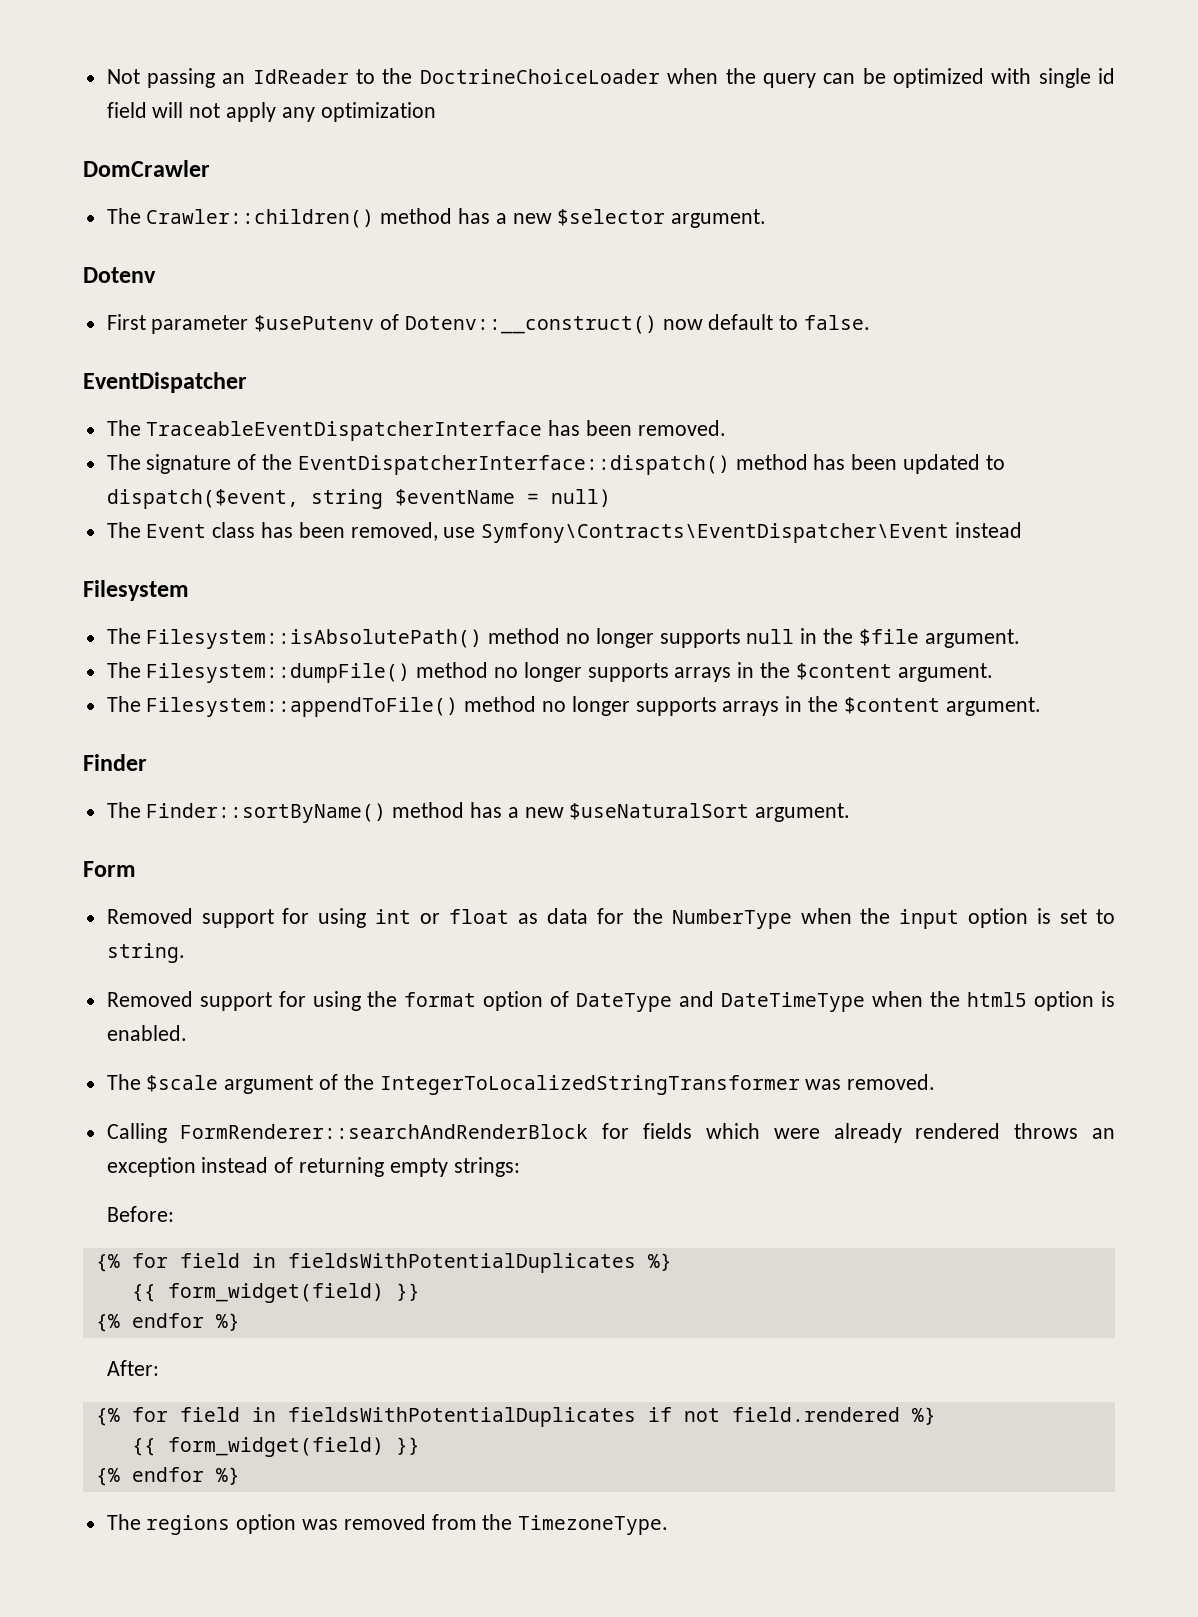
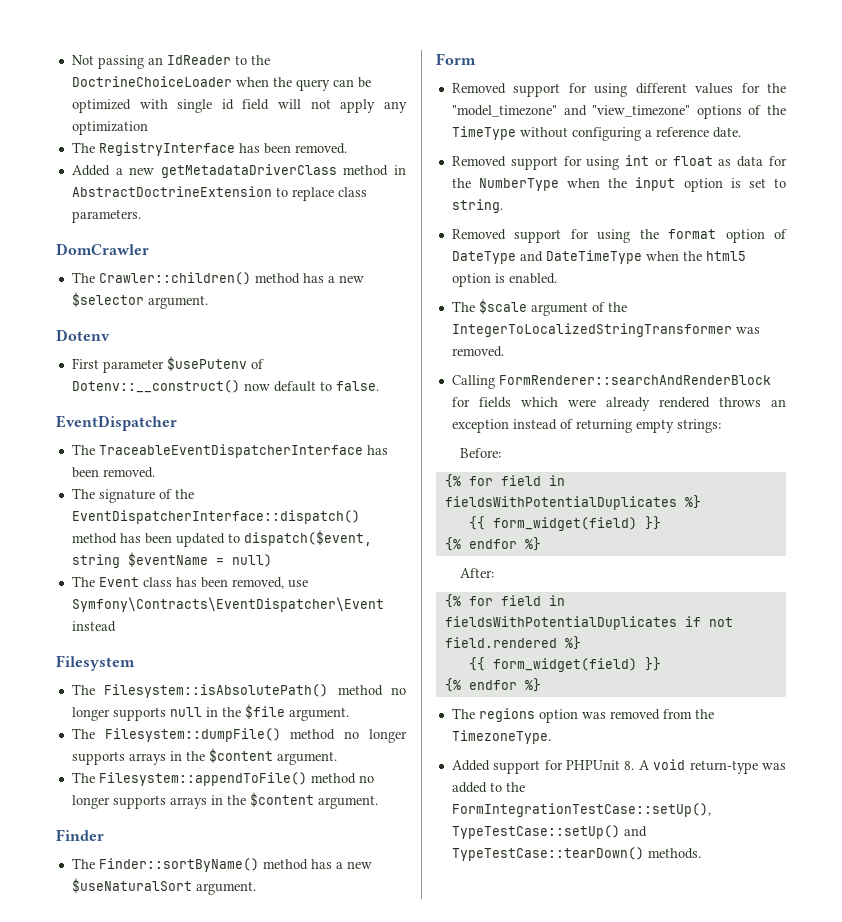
(436, 112) none -> [71,142,347,156] [71,164,406,178] [71,186,367,201] [71,209,141,223] // The RegistryInterface has been removed. // Added a new getMetadataDriverClass method in AbstractDoctrineExtension to replace class parameters.
(136, 869) none -> [451,83,786,97] [451,105,786,119] [451,126,741,141] // Removed support for using different values for the "model_timezone" and "view_timezone" options of the TimeType without configuring a reference date.
(669, 1525) none -> [451,759,786,774] [451,782,525,793] [451,803,711,817] [451,825,647,839] [451,847,701,861] // Added support for PHPUnit 8. A void return-type was added to the FormIntegrationTestCase::setUp(), TypeTestCase::setUp() and TypeTestCase::tearDown() methods.

